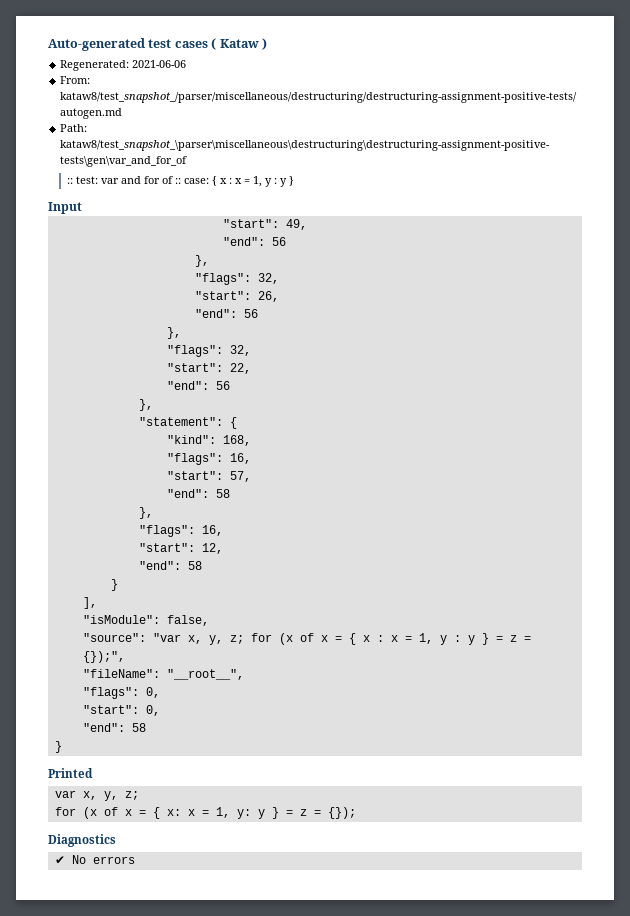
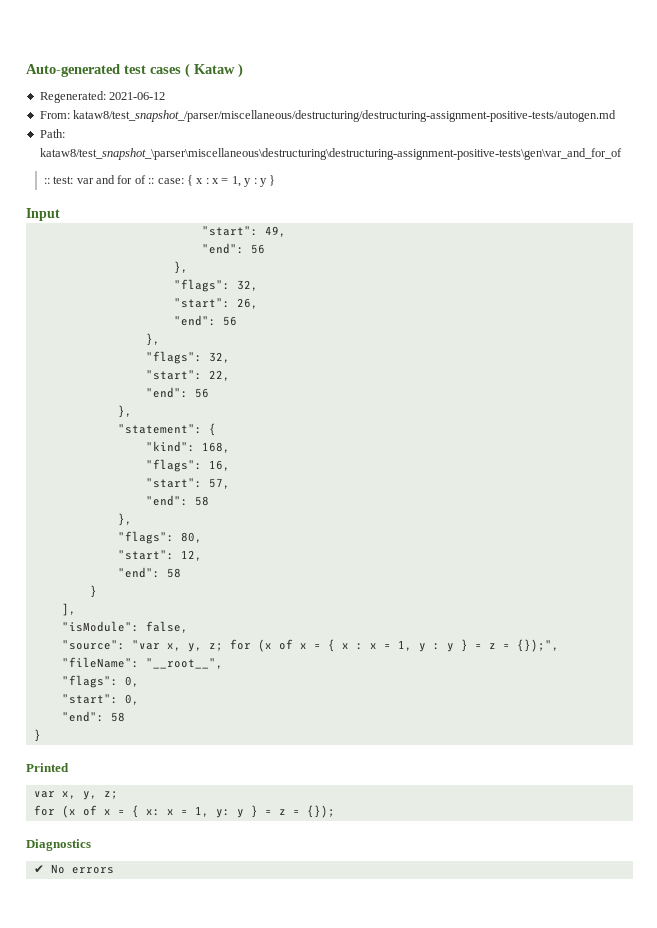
[132,60,187,68] 2021-06-06 -> [109,92,166,100] 2021-06-12
[201,525,223,536] 16, -> [180,532,202,543] 80,

